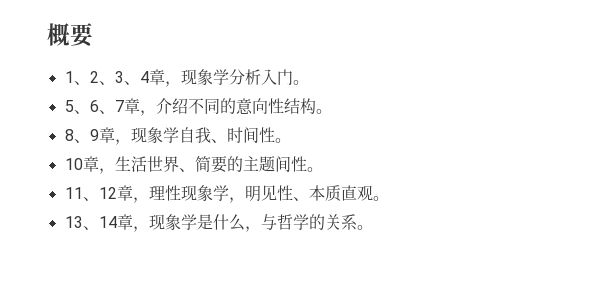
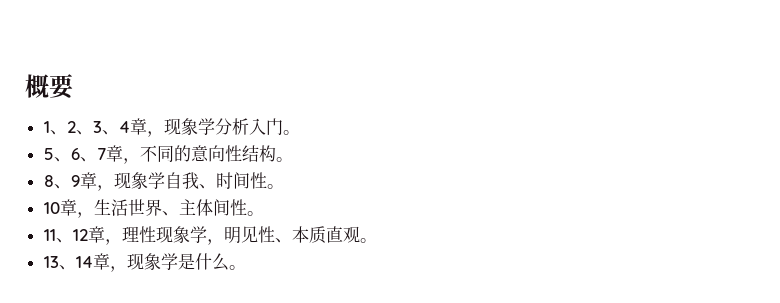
[155,98,188,114] 介绍 -> (140, 161) none
[194,156,275,173] 简要的主题 -> [178,199,213,216] 主体
[244,214,357,232] ，与哲学的关系 -> (229, 262) none

